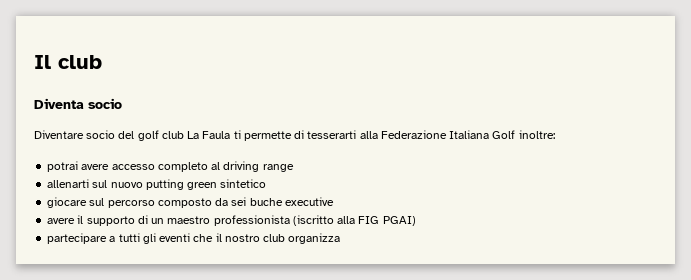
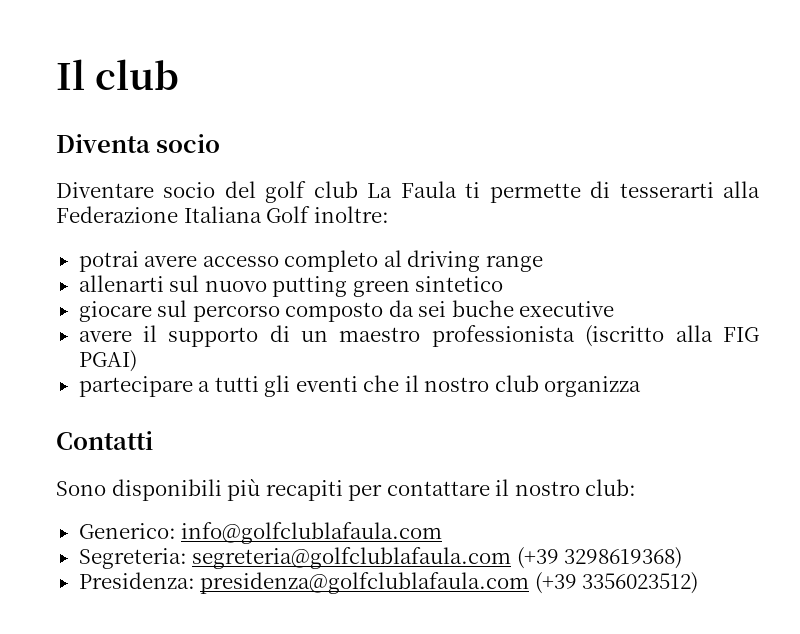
(341, 238) none -> [56,431,153,450] [56,478,637,501] [78,522,443,544] [78,547,683,569] [78,572,699,594] // Contatti // Sono disponibili più recapiti per contattare il nostro club: // Generico: info@golfclublafaula.com // Segreteria: segreteria@golfclublafaula.com (+39 3298619368) // Presidenza: presidenza@golfclublafaula.com (+39 3356023512)

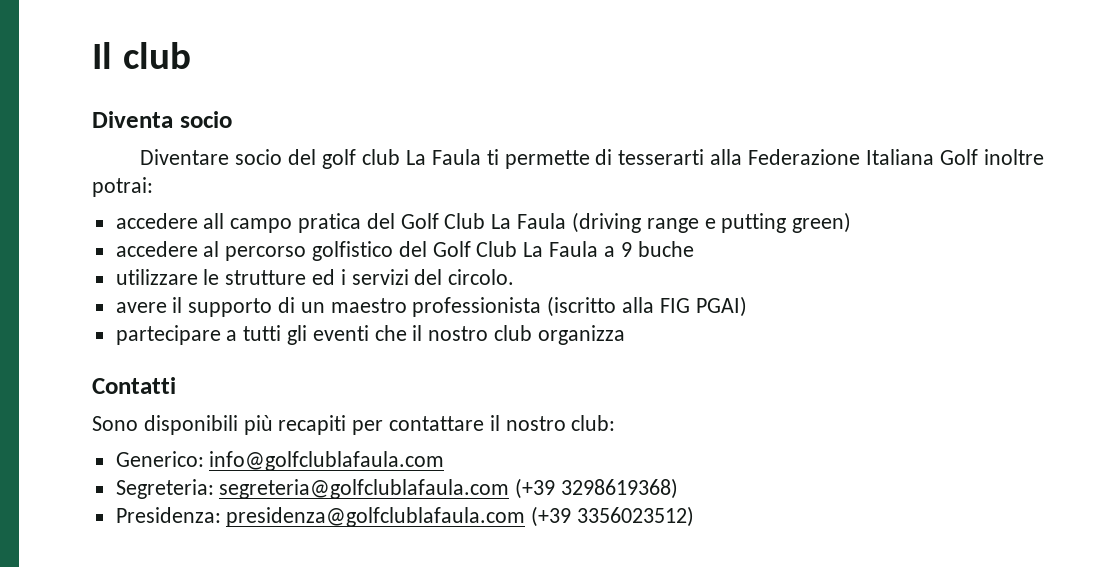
[313,206,389,223] [78,250,543,272] [78,275,504,297] [78,300,615,322] inoltre: // potrai avere accesso completo al driving range // allenarti sul nuovo putting green sintetico // giocare sul percorso composto da sei buche executive -> [983,149,1044,165] [92,177,153,197] [115,212,852,233] [115,241,694,261] [115,269,515,285] inoltre potrai: // accedere all campo pratica del Golf Club La Faula (driving range e putting green) // accedere al percorso golfistico del Golf Club La Faula a 9 buche // utilizzare le strutture ed i servizi del circolo.

